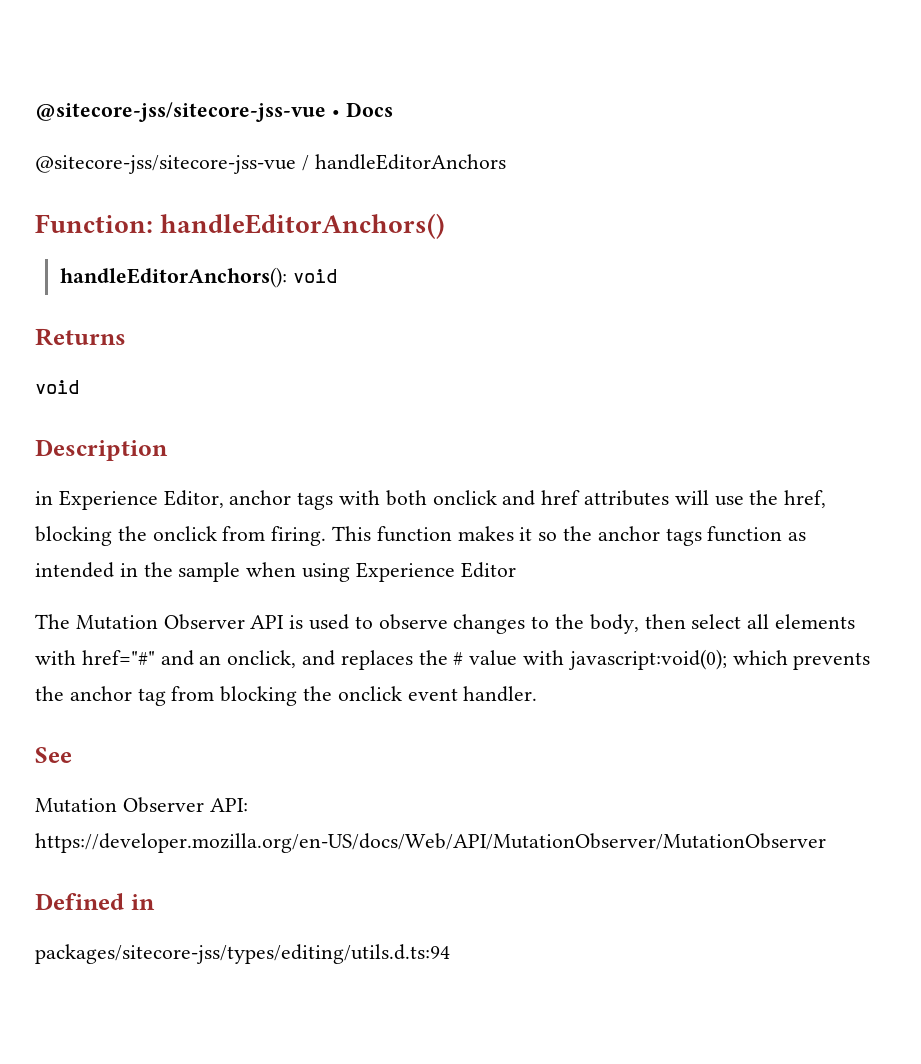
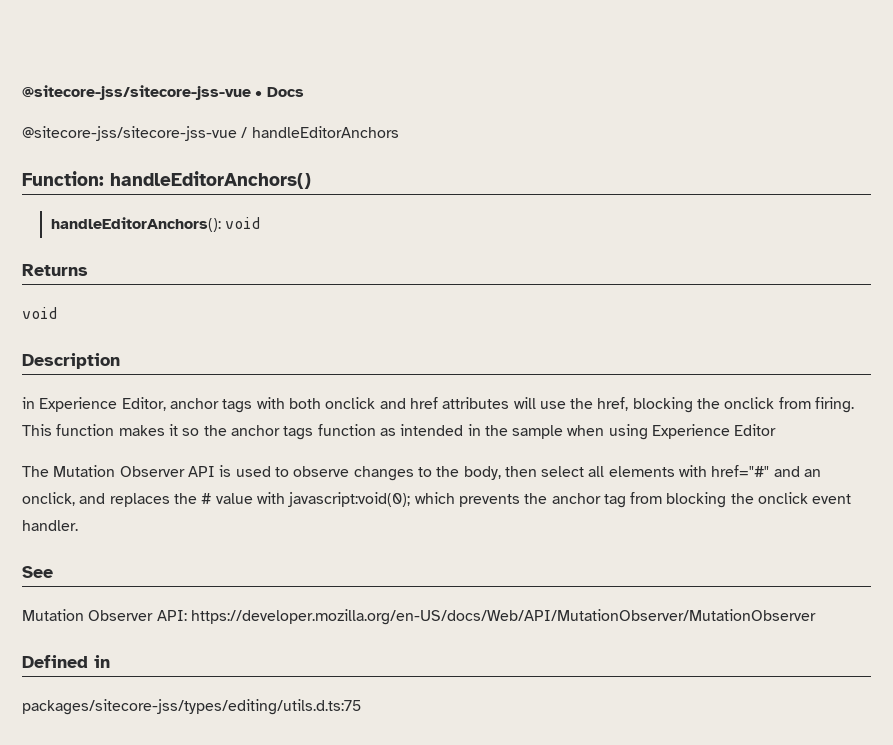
[35,944,450,964] packages/sitecore-jss/types/editing/utils.d.ts:94 -> [22,699,361,715] packages/sitecore-jss/types/editing/utils.d.ts:75

